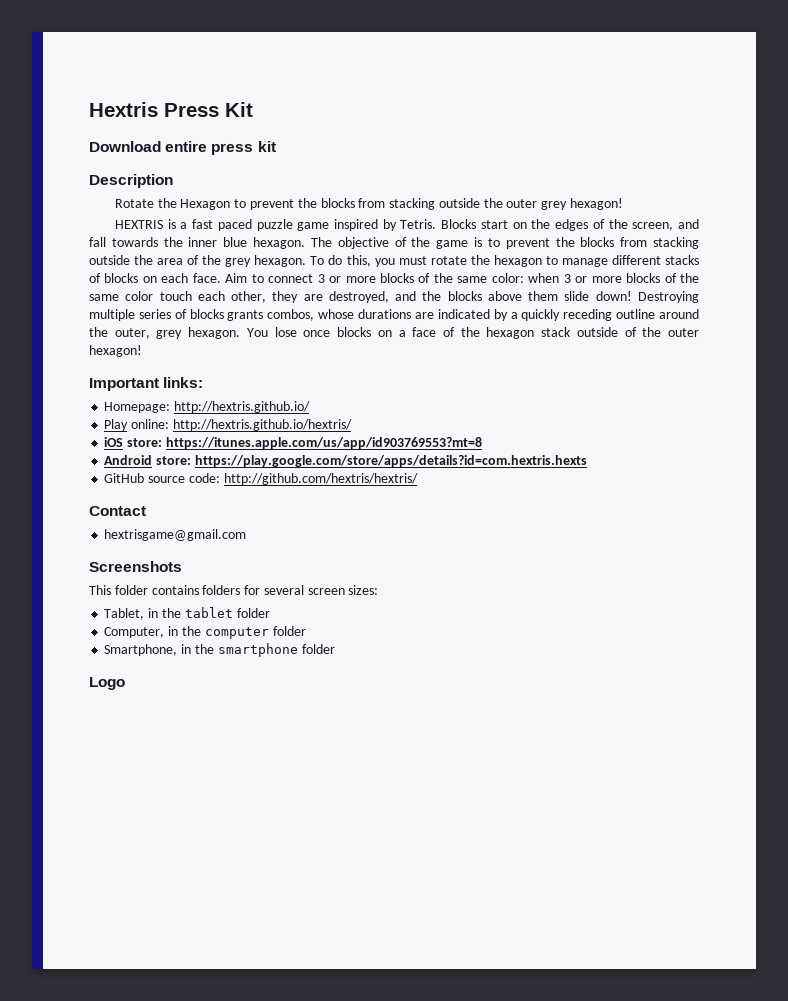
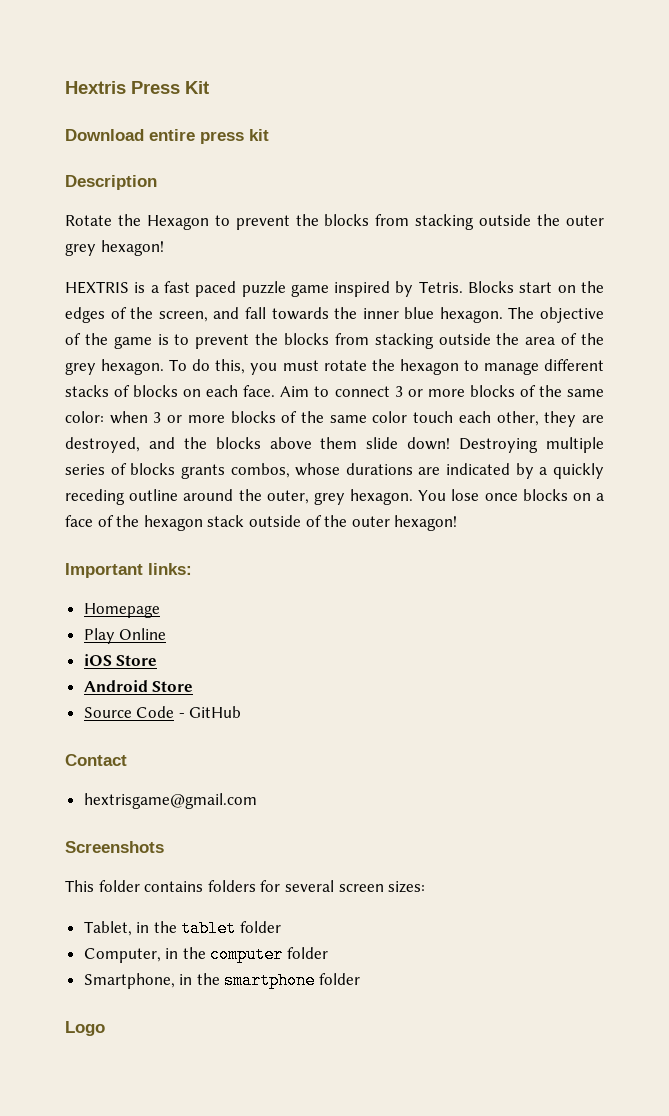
[104,401,311,413] Homepage: http://hextris.github.io/ -> [83,603,160,618] Homepage
[131,419,352,431] online: http://hextris.github.io/hextris/ -> [119,628,167,640] Online
[127,437,482,449] store: https://itunes.apple.com/us/app/id903769553?mt=8 -> [116,655,158,666] Store
[156,455,587,467] [104,473,418,485] store: https://play.google.com/store/apps/details?id=com.hextris.hexts // GitHub source code: http://github.com/hextris/hextris/ -> [152,681,194,692] [83,706,242,718] Store // Source Code - GitHub

